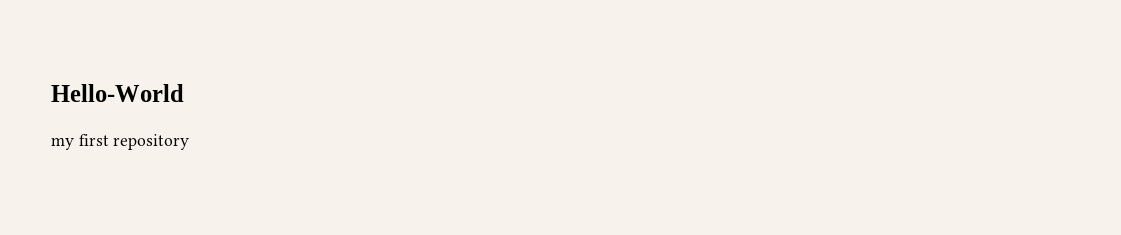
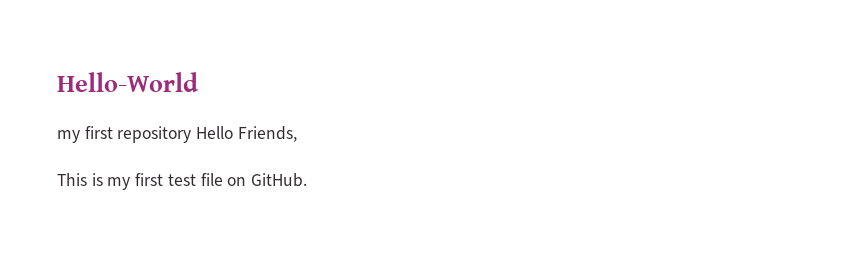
(190, 142) none -> [196,126,297,142] [57,173,308,190] Hello Friends, // This is my first test file on GitHub.

